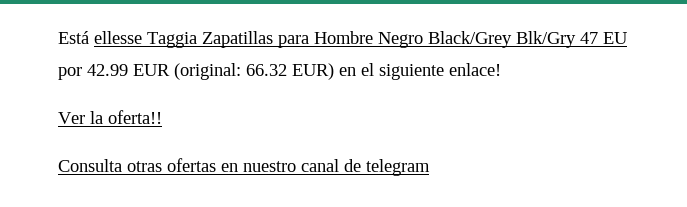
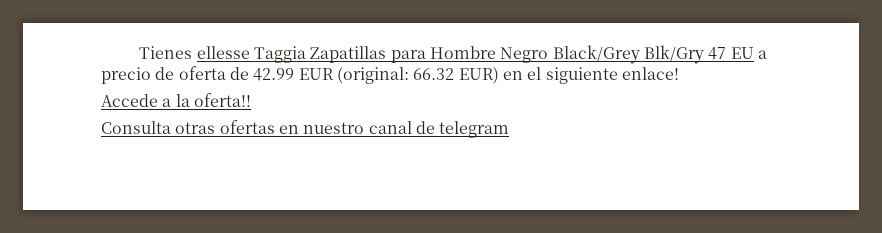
[58,31,89,44] Está -> [139,46,193,59] Tienes
[58,67,82,80] por -> [757,50,767,59] [101,66,249,84] a precio de oferta de
[58,112,85,124] Ver -> [101,94,172,107] Accede a

